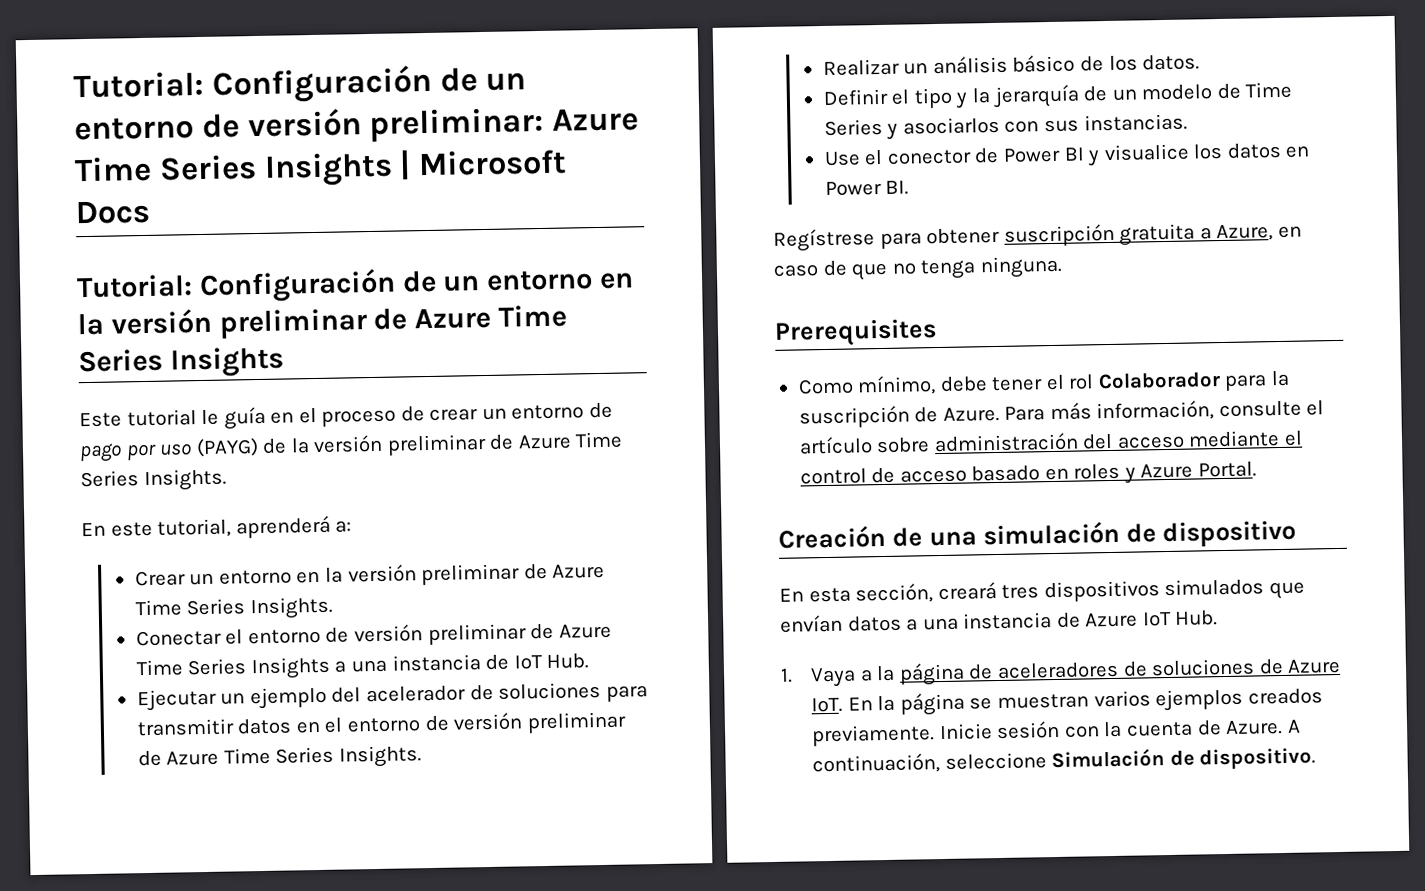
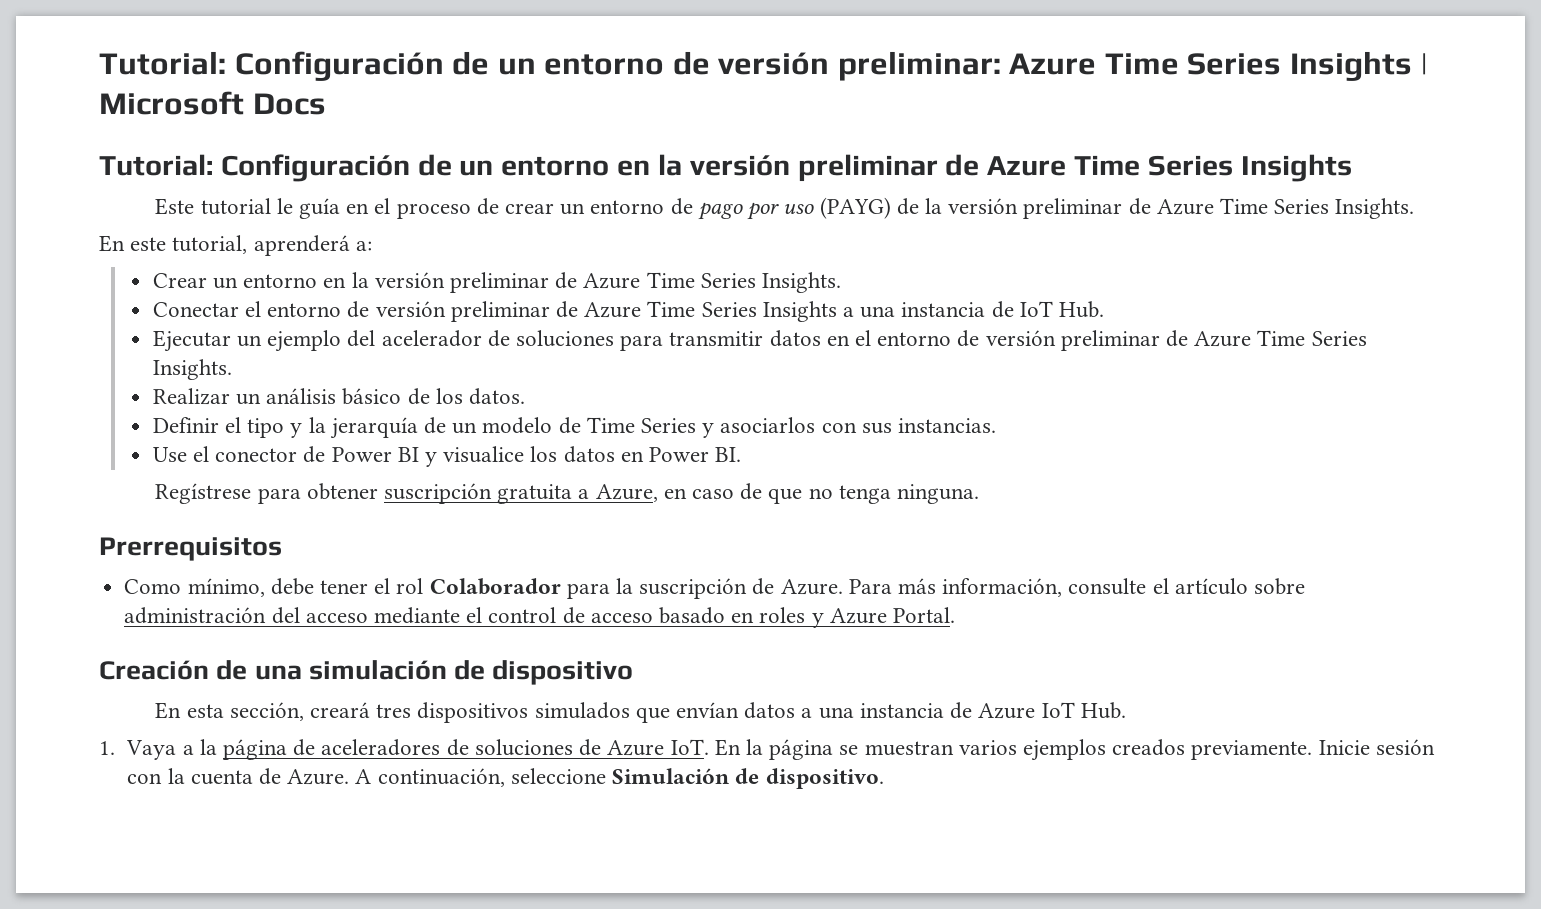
[774,318,937,347] Prerequisites -> [99,537,282,561] Prerrequisitos

